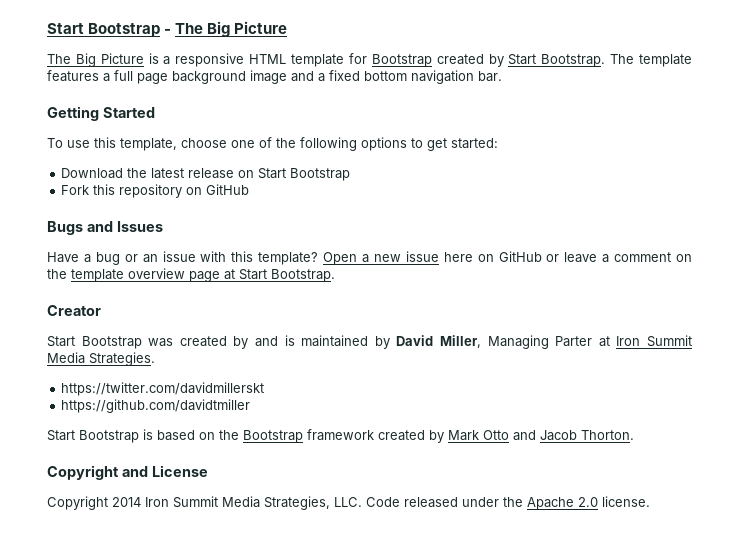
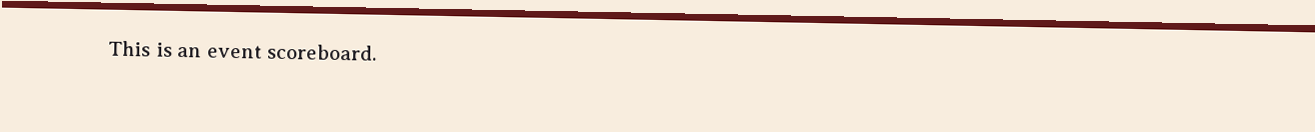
[47,21,288,37] [47,53,693,67] [47,70,502,84] [47,106,155,121] [47,137,498,151] [61,168,351,181] [61,184,250,198] [47,221,163,235] [47,251,692,265] [47,268,335,282] [47,305,101,316] [47,335,693,349] [47,352,155,366] [61,382,265,396] [61,399,251,413] [47,429,634,443] [47,465,208,480] [47,496,650,510] Start Bootstrap - The Big Picture // The Big Picture is a responsive HTML template for Bootstrap created by Start Bootstrap. The template features a full page background image and a fixed bottom navigation bar. // Getting Started // To use this template, choose one of the following options to get started: // Download the latest release on Start Bootstrap // Fork this repository on GitHub // Bugs and Issues // Have a bug or an issue with this template? Open a new issue here on GitHub or leave a comment on the template overview page at Start Bootstrap. // Creator // Start Bootstrap was created by and is maintained by David Miller, Managing Parter at Iron Summit Media Strategies. // https://twitter.com/davidmillerskt // https://github.com/davidtmiller // Start Bootstrap is based on the Bootstrap framework created by Mark Otto and Jacob Thorton. // Copyright and License // Copyright 2014 Iron Summit Media Strategies, LLC. Code released under the Apache 2.0 license. -> [108,40,378,61] This is an event scoreboard.

